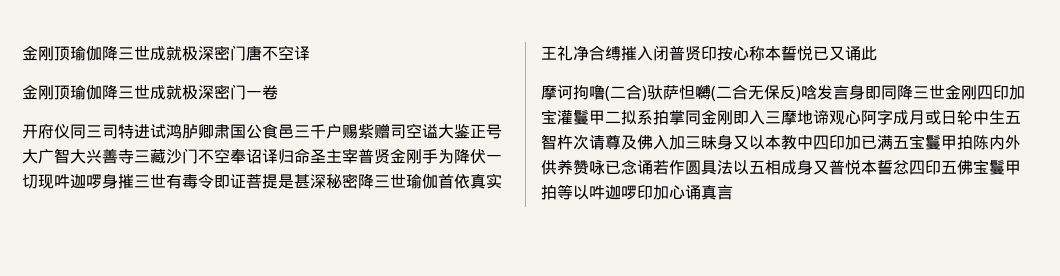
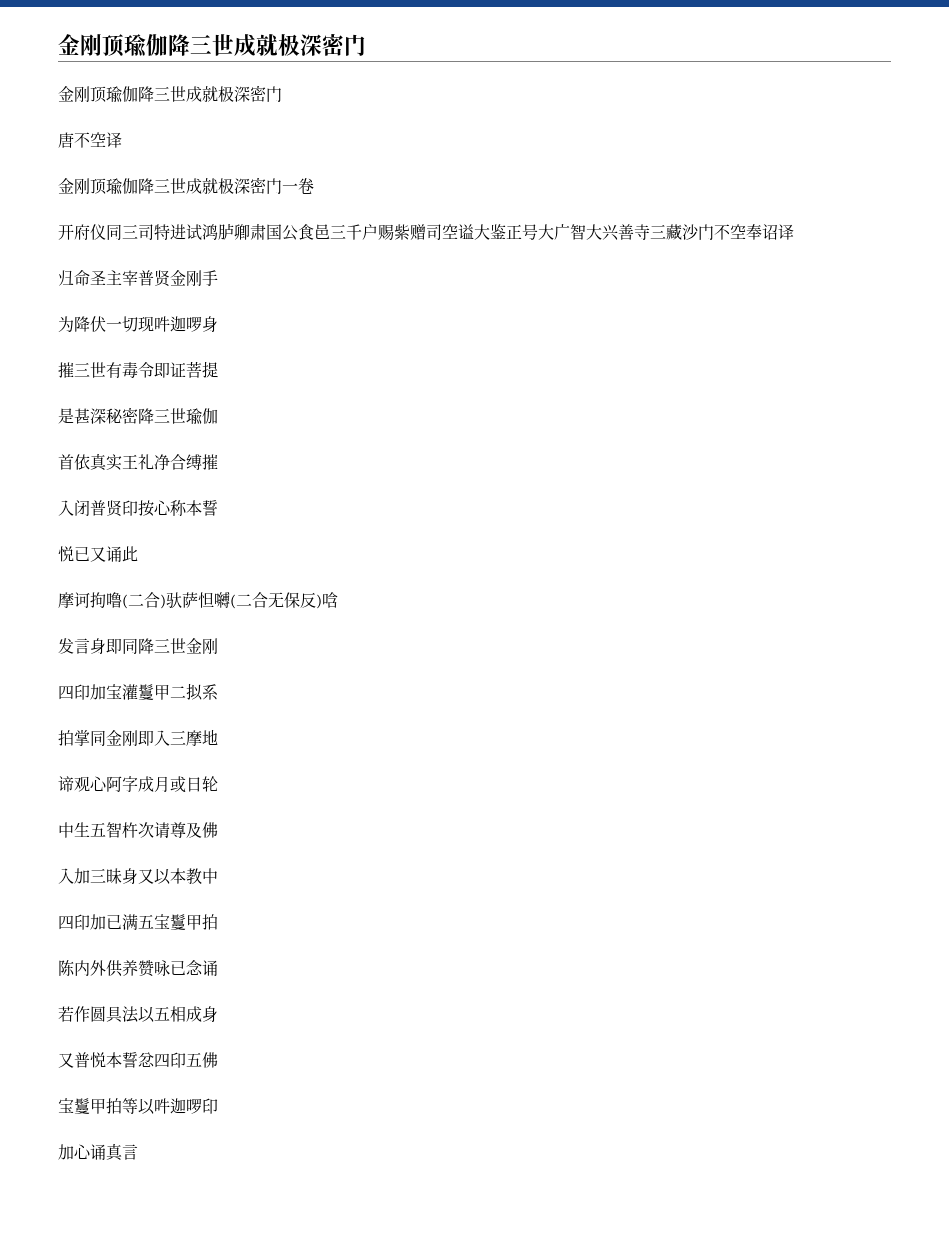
[22,45,246,61] 金刚顶瑜伽降三世成就极深密门 -> [58,34,366,57] [58,85,282,103] 金刚顶瑜伽降三世成就极深密门 // 金刚顶瑜伽降三世成就极深密门 //
(278, 156) none -> (794, 232) //
(438, 156) none -> (218, 278) //
(118, 181) none -> (218, 324) //
(278, 181) none -> (218, 369) //
(438, 181) none -> (218, 416) //
(637, 53) none -> (218, 462) //
(797, 53) none -> (218, 508) //
(817, 92) none -> (338, 600) //
(977, 92) none -> (218, 646) //
(653, 117) none -> (218, 692) //
(813, 117) none -> (218, 737) //
(973, 117) none -> (218, 784) //
(653, 142) none -> (218, 830) //
(813, 142) none -> (218, 876) //
(973, 142) none -> (218, 922) //
(653, 167) none -> (218, 968) //
(813, 167) none -> (218, 1014) //
(973, 167) none -> (218, 1060) //
(653, 192) none -> (218, 1106) //

